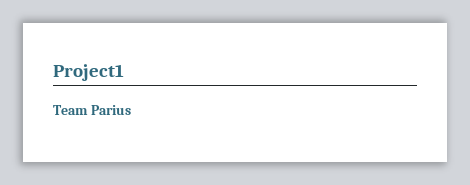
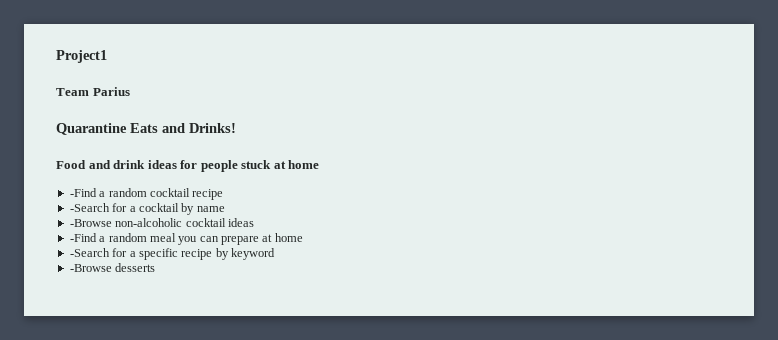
(131, 110) none -> [56,123,236,135] [56,160,320,172] [69,188,224,200] [69,203,225,215] [69,218,254,227] [69,233,303,245] [69,248,275,260] [69,263,156,272] // Quarantine Eats and Drinks! // Food and drink ideas for people stuck at home // -Find a random cocktail recipe // -Search for a cocktail by name // -Browse non-alcoholic cocktail ideas // -Find a random meal you can prepare at home // -Search for a specific recipe by keyword // -Browse desserts

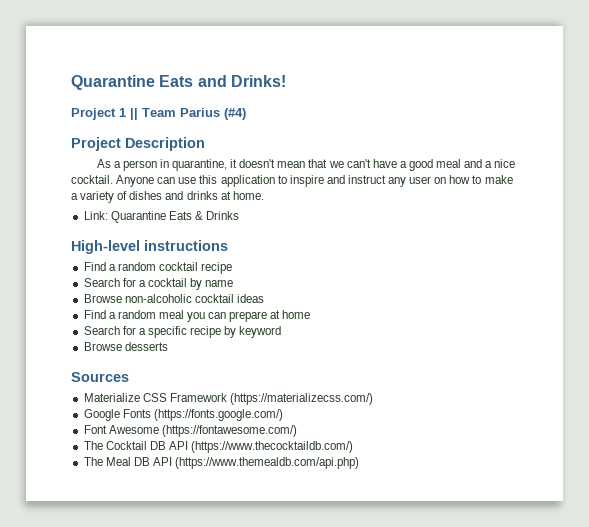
[56,50,107,63] [56,87,130,96] Project1 // Team Parius // -> (71, 82) none
[56,160,320,172] [69,188,97,197] Food and drink ideas for people stuck at home // -Find -> [71,108,246,120] [71,137,205,151] [96,159,516,171] [71,175,513,187] [71,191,264,203] [83,211,240,223] [71,240,228,254] [83,262,106,271] Project 1 || Team Parius (#4) // Project Description // As a person in quarantine, it doesn't mean that we can't have a good meal and a nice cocktail. Anyone can use this application to inspire and instruct any user on how to make a variety of dishes and drinks at home. // Link: Quarantine Eats & Drinks // High-level instructions // Find
[69,203,110,212] -Search -> [83,278,120,287] Search
[69,219,112,227] -Browse -> [83,294,122,303] Browse
[69,233,97,242] -Find -> [83,310,106,319] Find
[69,248,110,257] -Search -> [83,326,120,335] Search
[69,264,112,272] -Browse -> [83,342,122,351] Browse
(156, 267) none -> [71,372,129,382] [83,393,373,405] [83,409,283,421] [83,425,297,437] [83,441,354,453] [83,457,360,469] // Sources // Materialize CSS Framework (https://materializecss.com/) // Google Fonts (https://fonts.google.com/) // Font Awesome (https://fontawesome.com/) // The Cocktail DB API (https://www.thecocktaildb.com/) // The Meal DB API (https://www.themealdb.com/api.php)

